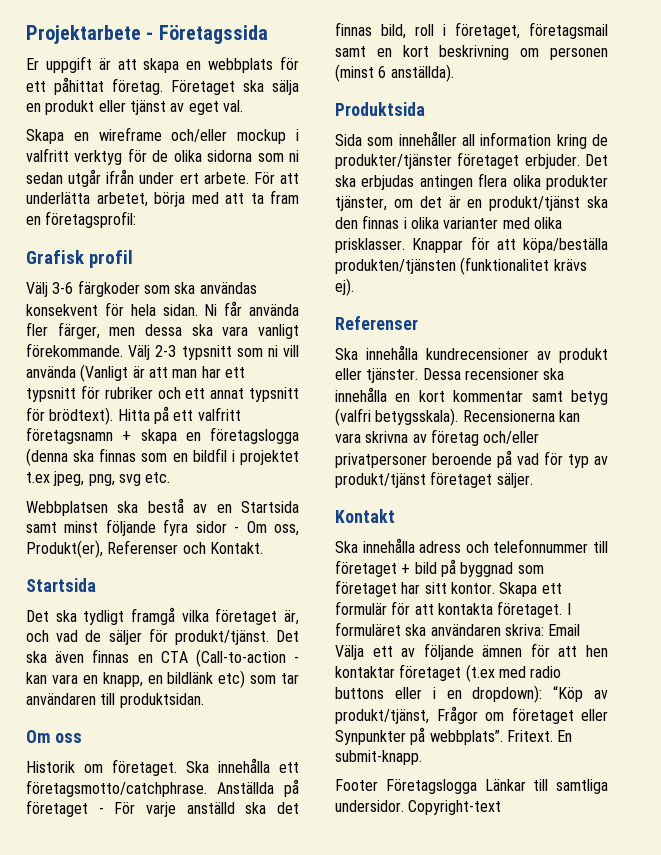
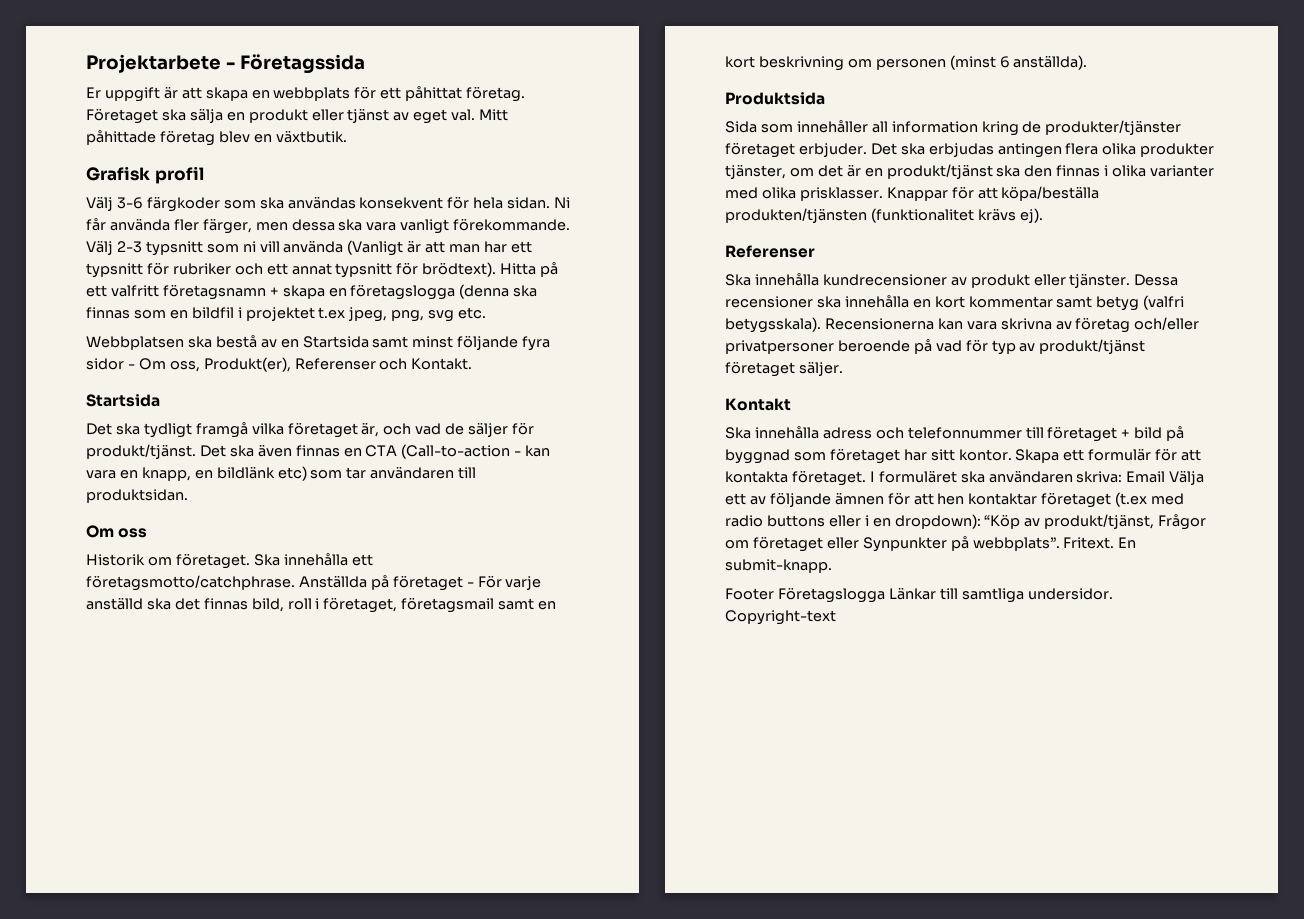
[26,127,300,144] [26,148,299,165] [26,169,299,187] [26,190,299,207] [26,211,137,228] // Skapa en wireframe och/eller mockup i valfritt verktyg för de olika sidorna som ni sedan utgår ifrån under ert arbete. För att underlätta arbetet, börja med att ta fram en företagsprofil: -> [479,109,509,121] [86,130,347,146] Mitt påhittade företag blev en växtbutik.

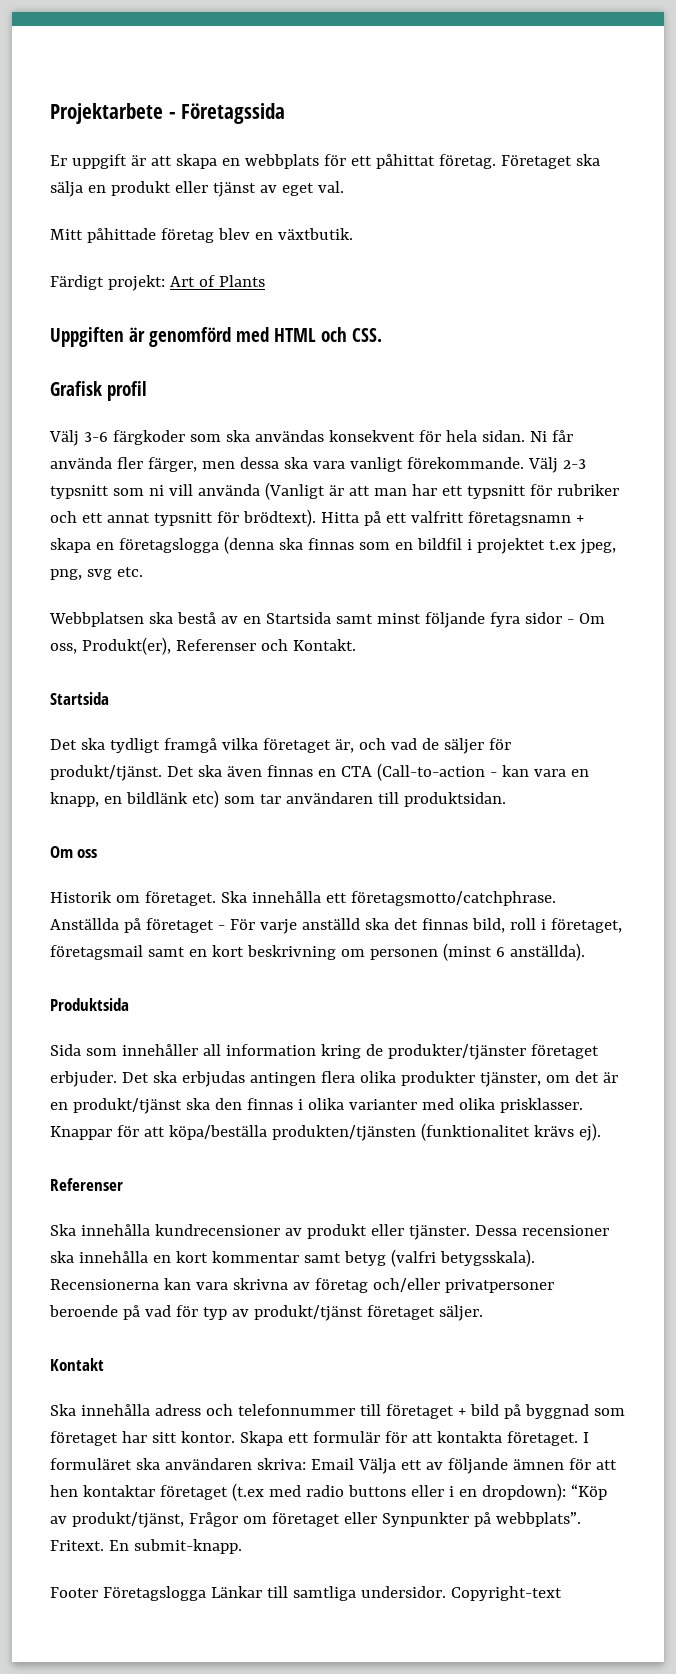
(476, 115) none -> (344, 187) //
(347, 136) none -> [50,275,265,291] [50,327,382,347] // Färdigt projekt: Art of Plants // Uppgiften är genomförd med HTML och CSS.

